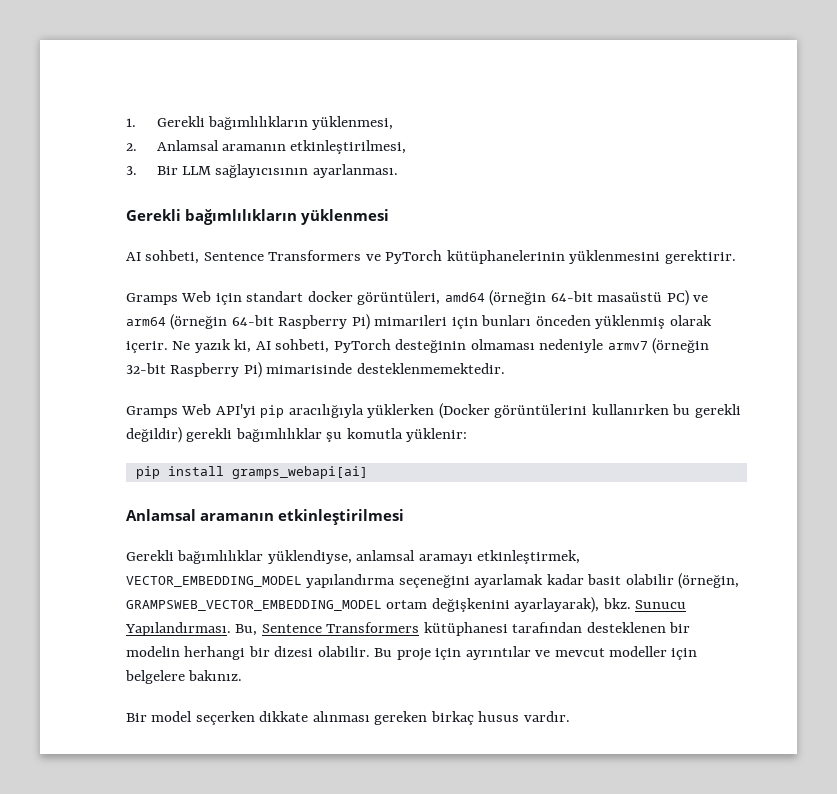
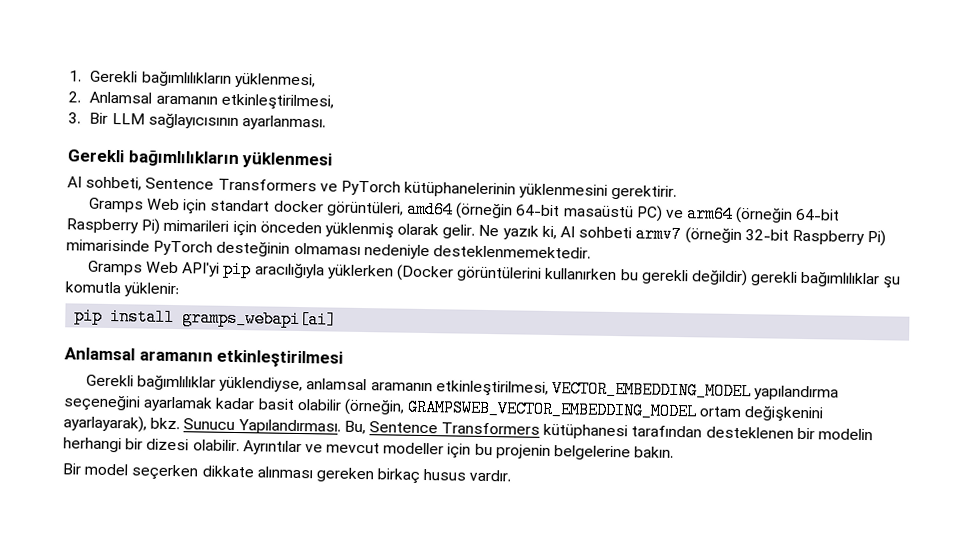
[481,315,532,326] bunları -> (257, 228) none
[126,341,168,353] içerir. -> [442,224,476,239] gelir.
[275,339,604,353] sohbeti, PyTorch desteğinin olmaması nedeniyle -> [578,226,633,239] sohbeti
(353, 368) none -> [153,240,430,260] PyTorch desteğinin olmaması nedeniyle
[418,550,581,564] aramayı etkinleştirmek, -> [370,380,549,397] aramanın etkinleştirilmesi,
[374,646,698,661] [125,670,243,684] Bu proje için ayrıntılar ve mevcut modeller için belgelere bakınız. -> [242,440,675,461] Ayrıntılar ve mevcut modeller için bu projenin belgelerine bakın.

